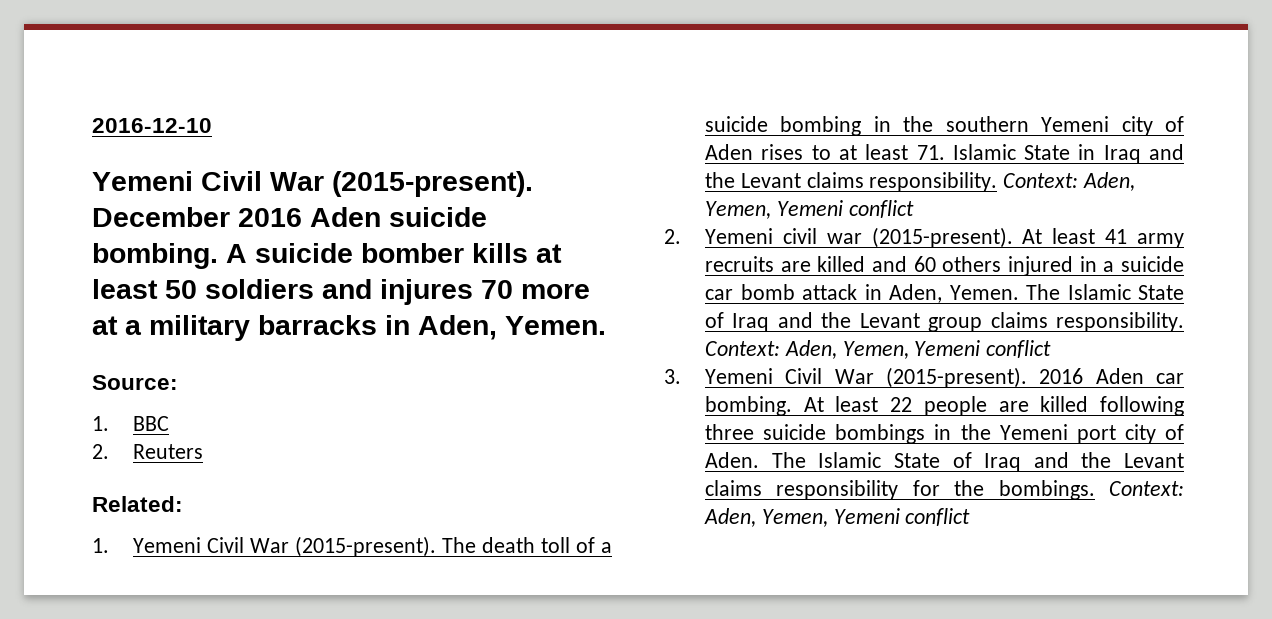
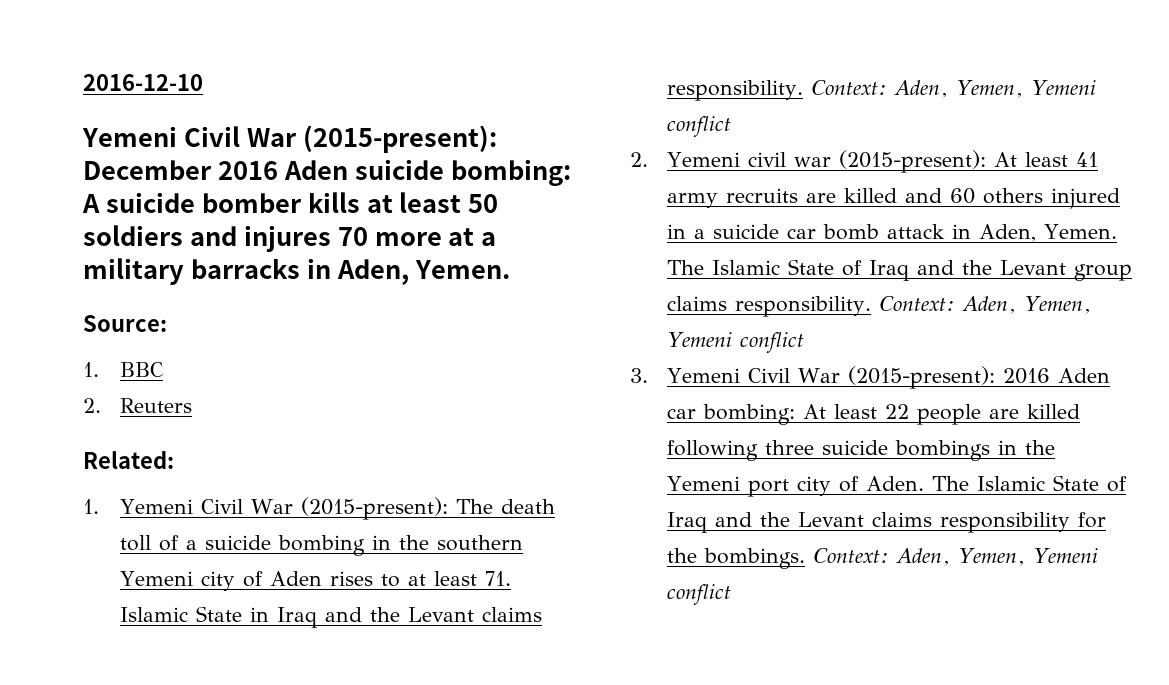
[332,171,533,197] (2015-present). -> [302,125,497,153] (2015-present):
[92,243,218,269] bombing. -> [450,159,571,186] bombing:
[295,536,437,557] (2015-present). -> [301,497,449,520] (2015-present):
[871,227,1013,248] (2015-present). -> [839,150,987,173] (2015-present):
[886,367,1028,388] (2015-present). -> [848,366,996,389] (2015-present):
[705,396,793,416] bombing. -> [703,404,796,425] bombing:

